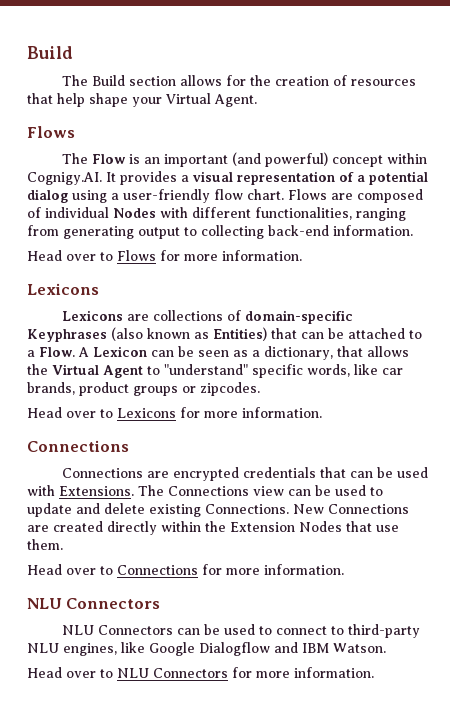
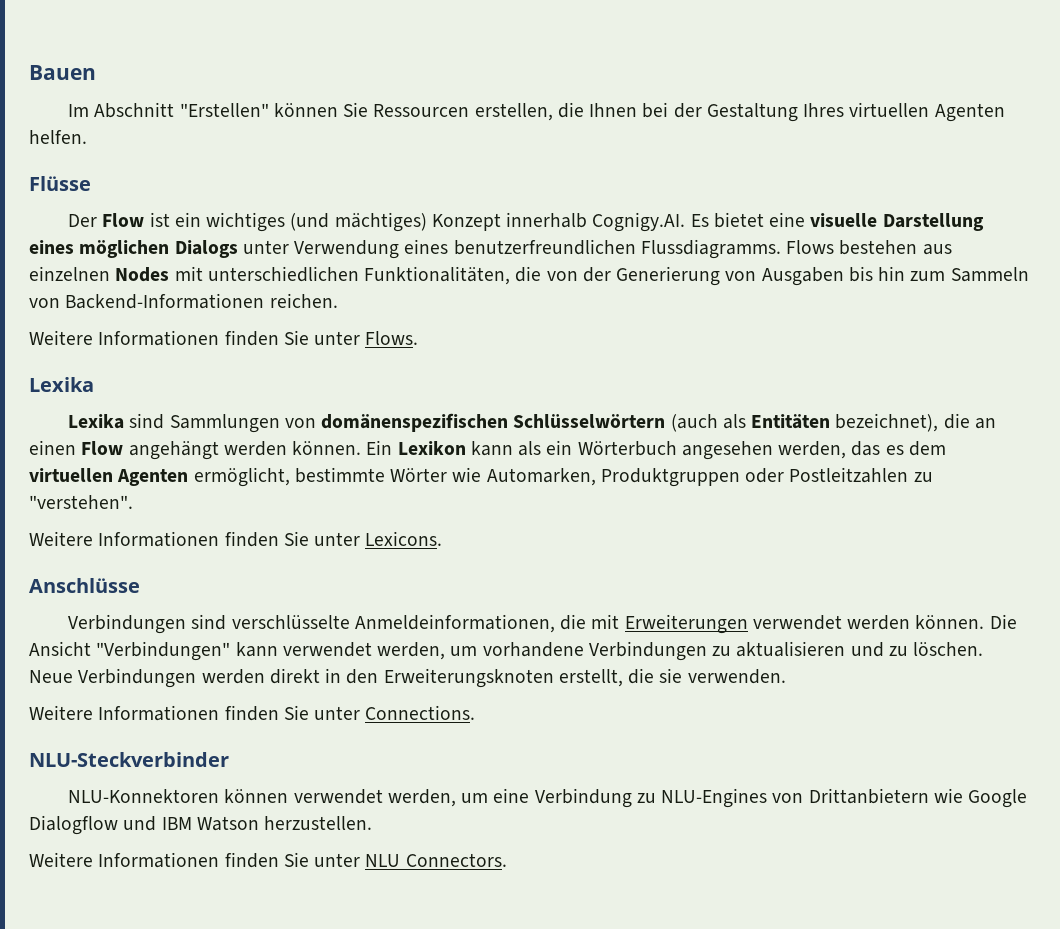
[27,46,73,59] [62,75,417,86] [27,93,257,107] [27,126,75,138] [62,152,428,167] [27,171,428,185] [27,189,423,203] [27,207,406,221] [27,225,413,239] [27,250,302,261] [27,283,99,295] [62,310,354,324] [27,327,422,342] [27,346,409,360] [27,364,403,378] [27,382,260,396] [27,407,322,418] [27,440,129,452] [62,467,429,481] [27,485,383,496] [27,503,409,517] [27,521,399,535] [27,539,63,550] [27,564,344,575] [27,598,161,609] [62,624,421,638] [27,642,386,656] [27,667,374,678] Build // The Build section allows for the creation of resources that help shape your Virtual Agent. // Flows // The Flow is an important (and powerful) concept within Cognigy.AI. It provides a visual representation of a potential dialog using a user-friendly flow chart. Flows are composed of individual Nodes with different functionalities, ranging from generating output to collecting back-end information. // Head over to Flows for more information. // Lexicons // Lexicons are collections of domain-specific Keyphrases (also known as Entities) that can be attached to a Flow. A Lexicon can be seen as a dictionary, that allows the Virtual Agent to "understand" specific words, like car brands, product groups or zipcodes. // Head over to Lexicons for more information. // Connections // Connections are encrypted credentials that can be used with Extensions. The Connections view can be used to update and delete existing Connections. New Connections are created directly within the Extension Nodes that use them. // Head over to Connections for more information. // NLU Connectors // NLU Connectors can be used to connect to third-party NLU engines, like Google Dialogflow and IBM Watson. // Head over to NLU Connectors for more information. -> [29,65,96,80] [67,102,1005,122] [29,130,87,144] [29,176,91,191] [67,212,984,232] [29,239,952,259] [29,266,1029,286] [29,293,338,309] [29,330,419,346] [29,377,94,392] [67,413,996,433] [29,440,946,460] [29,467,933,487] [29,495,133,509] [29,531,443,547] [29,578,140,593] [67,614,1017,634] [29,641,984,661] [29,668,786,688] [29,705,476,721] [29,752,229,767] [67,788,1028,808] [29,815,373,835] [29,852,507,868] Bauen // Im Abschnitt "Erstellen" können Sie Ressourcen erstellen, die Ihnen bei der Gestaltung Ihres virtuellen Agenten helfen. // Flüsse // Der Flow ist ein wichtiges (und mächtiges) Konzept innerhalb Cognigy.AI. Es bietet eine visuelle Darstellung eines möglichen Dialogs unter Verwendung eines benutzerfreundlichen Flussdiagramms. Flows bestehen aus einzelnen Nodes mit unterschiedlichen Funktionalitäten, die von der Generierung von Ausgaben bis hin zum Sammeln von Backend-Informationen reichen. // Weitere Informationen finden Sie unter Flows. // Lexika // Lexika sind Sammlungen von domänenspezifischen Schlüsselwörtern (auch als Entitäten bezeichnet), die an einen Flow angehängt werden können. Ein Lexikon kann als ein Wörterbuch angesehen werden, das es dem virtuellen Agenten ermöglicht, bestimmte Wörter wie Automarken, Produktgruppen oder Postleitzahlen zu "verstehen". // Weitere Informationen finden Sie unter Lexicons. // Anschlüsse // Verbindungen sind verschlüsselte Anmeldeinformationen, die mit Erweiterungen verwendet werden können. Die Ansicht "Verbindungen" kann verwendet werden, um vorhandene Verbindungen zu aktualisieren und zu löschen. Neue Verbindungen werden direkt in den Erweiterungsknoten erstellt, die sie verwenden. // Weitere Informationen finden Sie unter Connections. // NLU-Steckverbinder // NLU-Konnektoren können verwendet werden, um eine Verbindung zu NLU-Engines von Drittanbietern wie Google Dialogflow und IBM Watson herzustellen. // Weitere Informationen finden Sie unter NLU Connectors.

